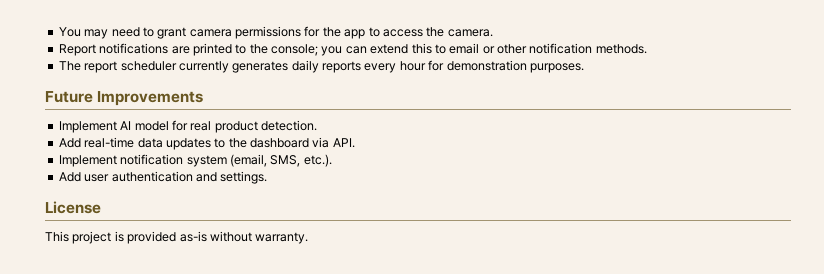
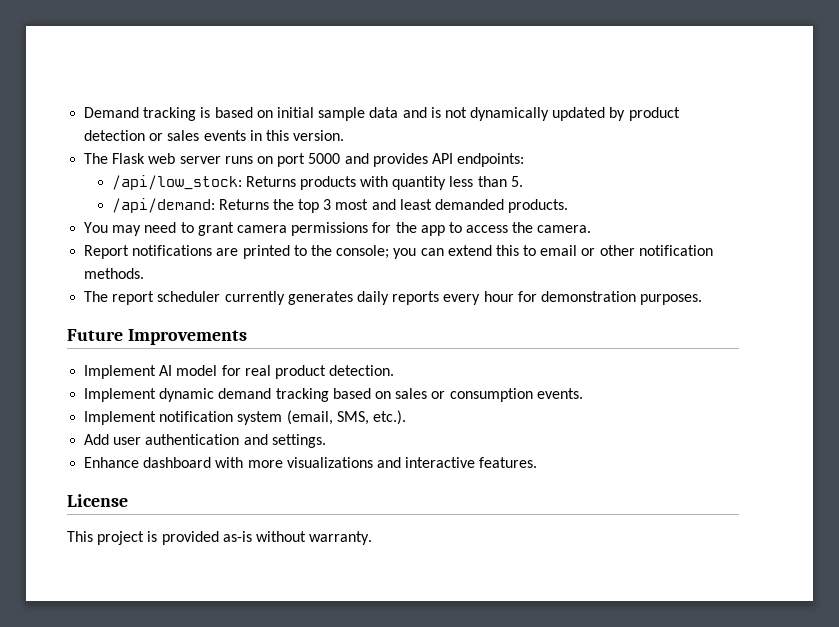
(58, 32) none -> [84,107,680,121] [84,130,345,141] [84,153,525,167] [111,175,523,190] [111,198,569,213] Demand tracking is based on initial sample data and is not dynamically updated by product detection or sales events in this version. // The Flask web server runs on port 5000 and provides API endpoints: // /api/low_stock: Returns products with quantity less than 5. // /api/demand: Returns the top 3 most and least demanded products. //
[58,137,355,150] Add real-time data updates to the dashboard via API. -> [84,388,583,402] Implement dynamic demand tracking based on sales or consumption events.
(268, 177) none -> [84,457,538,468] // Enhance dashboard with more visualizations and interactive features.

